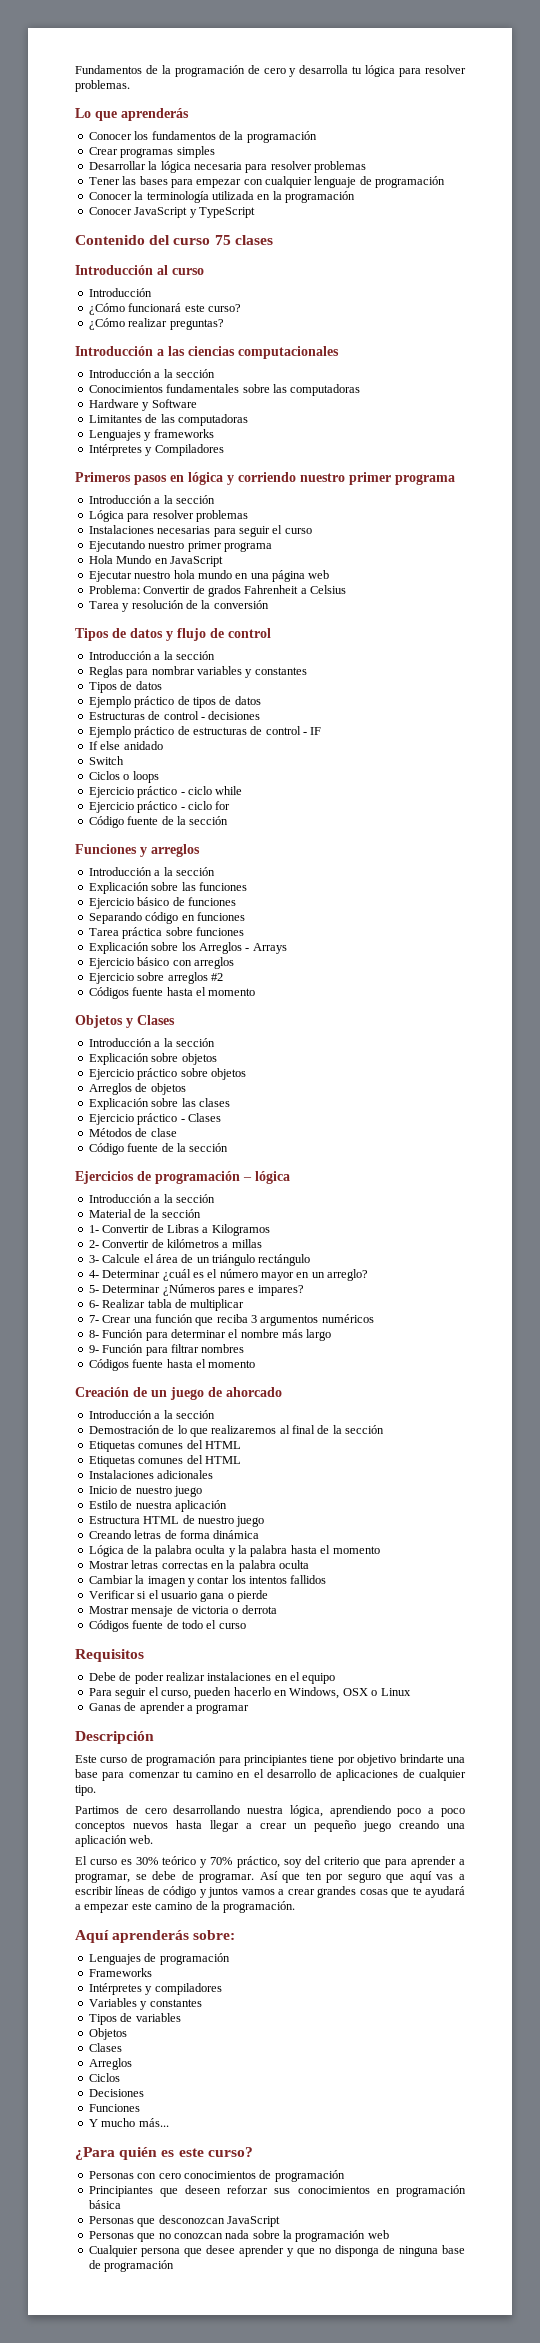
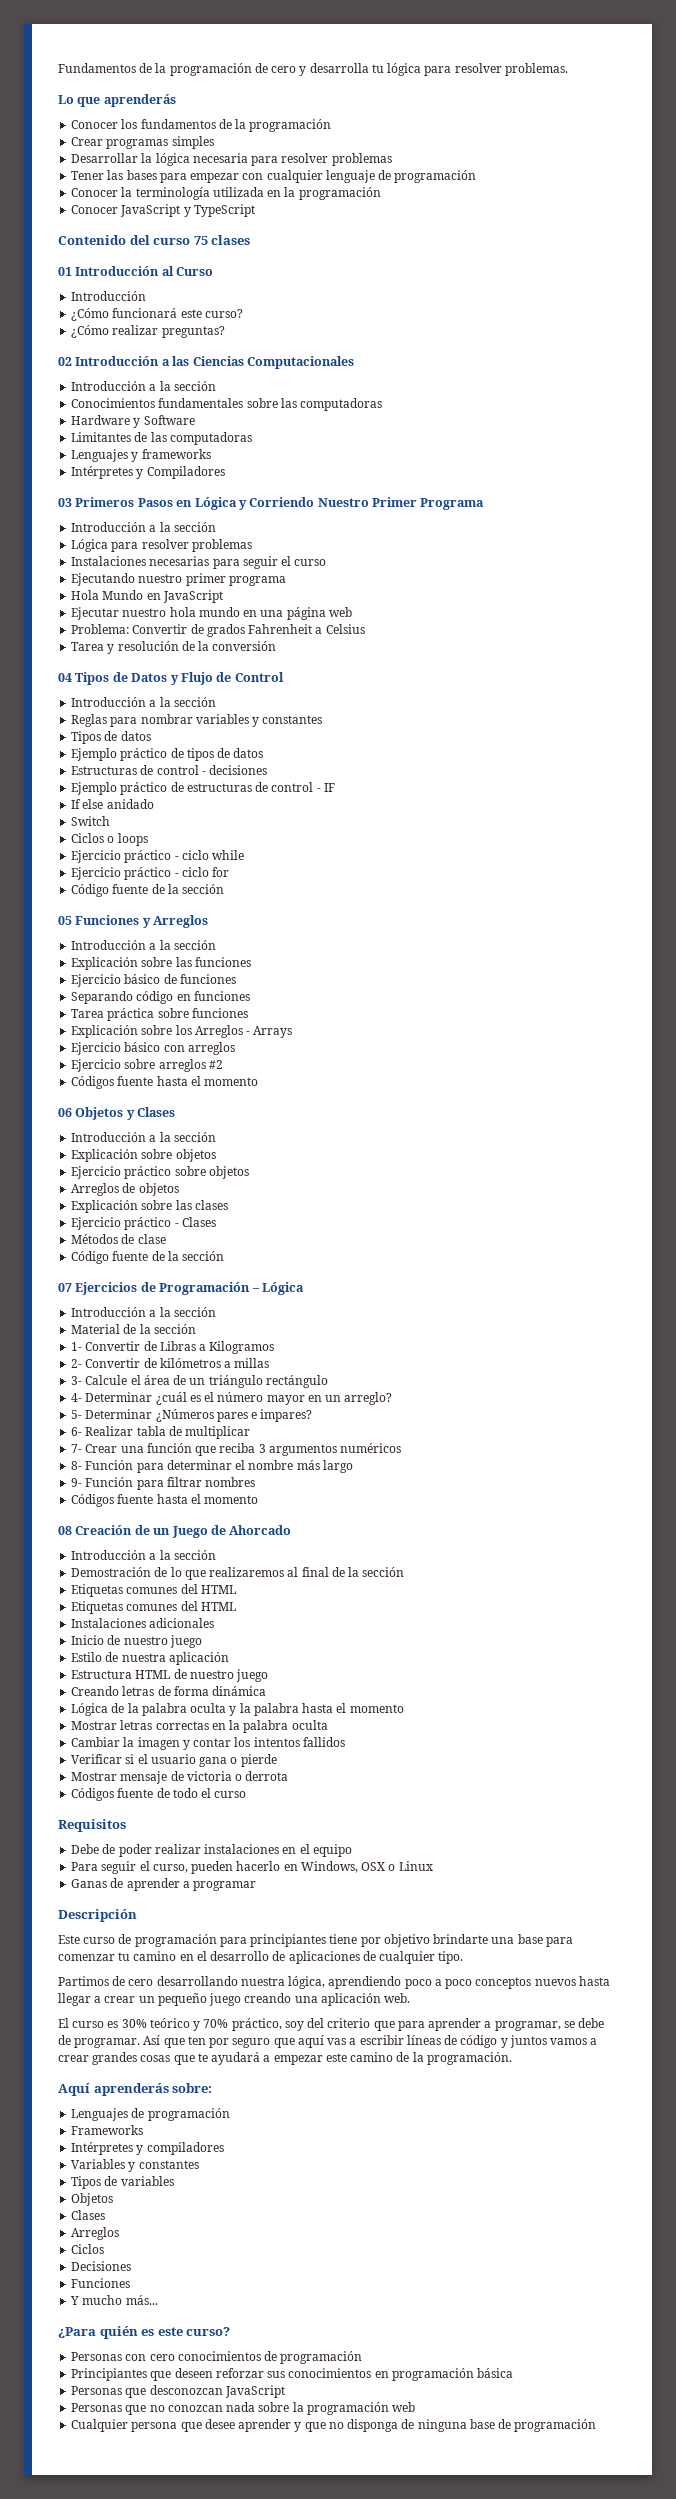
(273, 240) none -> [58,267,72,276] 01
[172,268,204,275] curso -> [176,267,214,276] Curso
(224, 324) none -> [58,357,72,366] 02
[188,346,339,359] ciencias computacionales -> [192,356,354,369] Ciencias Computacionales
[75,472,455,485] Primeros pasos en lógica y corriendo nuestro primer programa -> [58,497,485,510] 03 Primeros Pasos en Lógica y Corriendo Nuestro Primer Programa
[75,628,271,641] Tipos de datos y flujo de control -> [58,672,284,685] 04 Tipos de Datos y Flujo de Control
(229, 820) none -> [58,916,72,925] 05
[151,844,200,857] arreglos -> [153,915,209,928] Arreglos
(256, 992) none -> [58,1108,72,1117] 06
(229, 1147) none -> [58,1283,72,1292] 07
[155,1171,290,1184] programación – lógica -> [159,1282,304,1295] Programación – Lógica
(256, 1364) none -> [58,1526,72,1535] 08
[170,1387,282,1400] juego de ahorcado -> [171,1525,292,1538] Juego de Ahorcado

